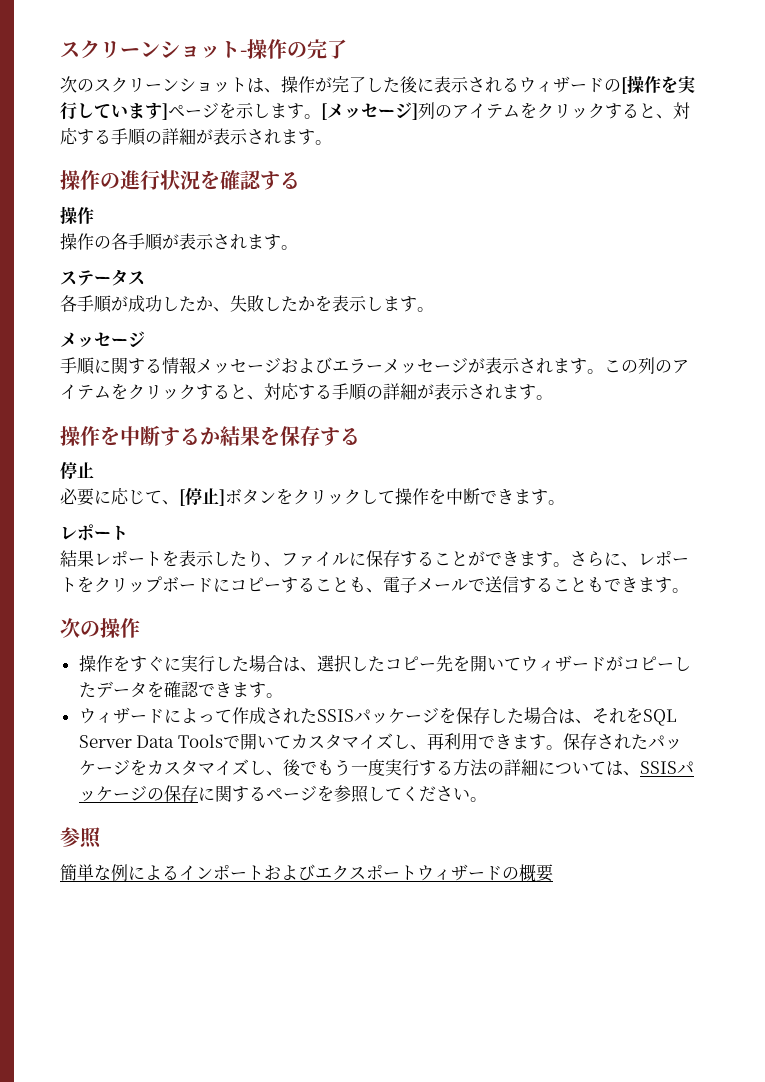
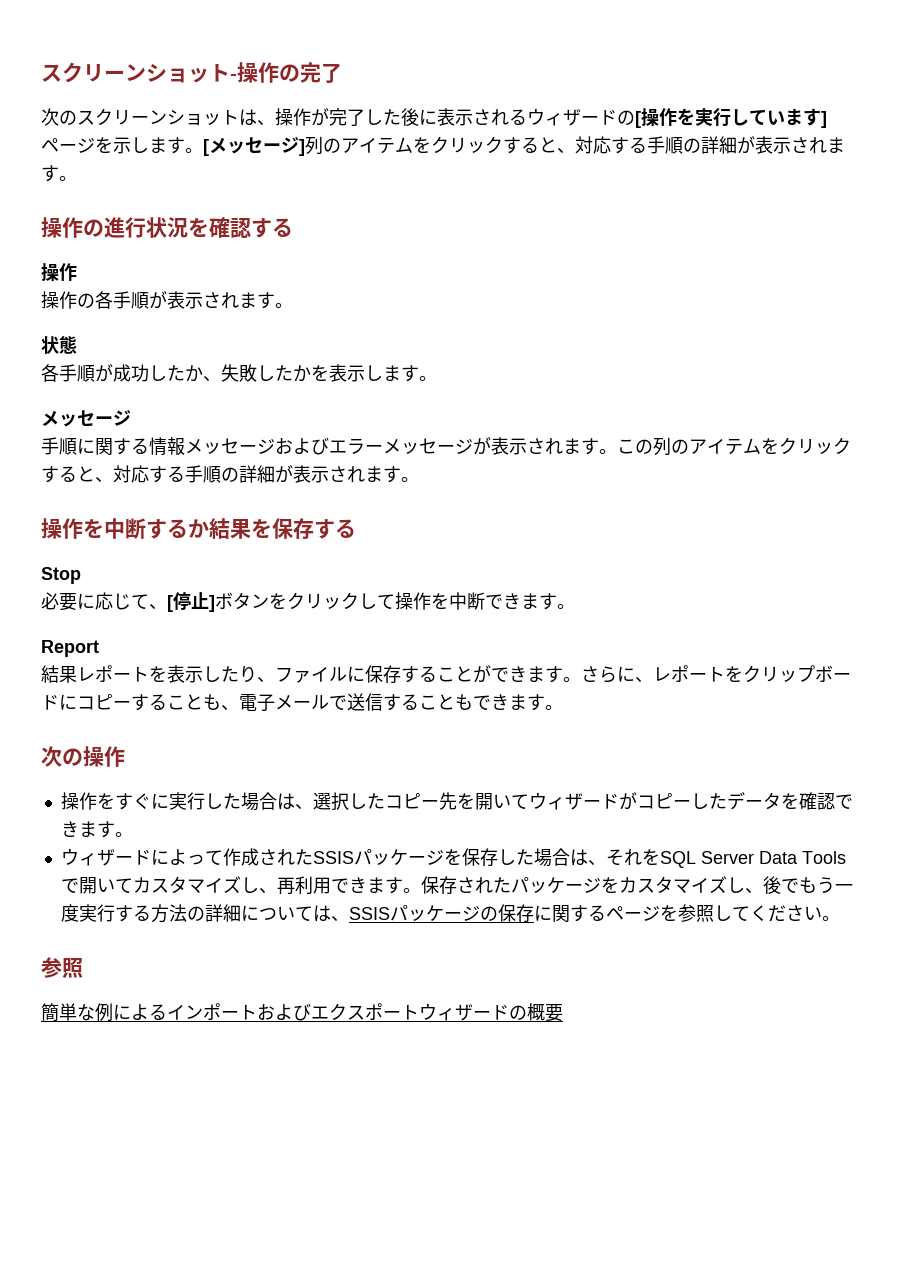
[60,269,145,286] ステータス -> [41,335,77,354] 状態
[60,461,94,479] 停止 -> [41,567,81,584] Stop
[60,524,128,541] レポート -> [41,640,99,657] Report

